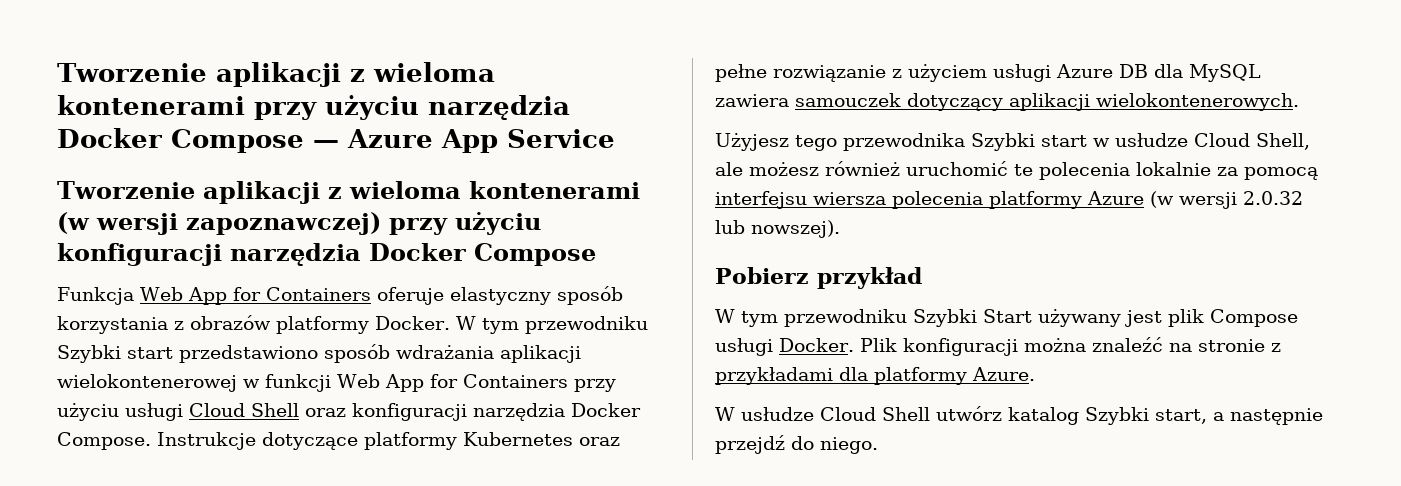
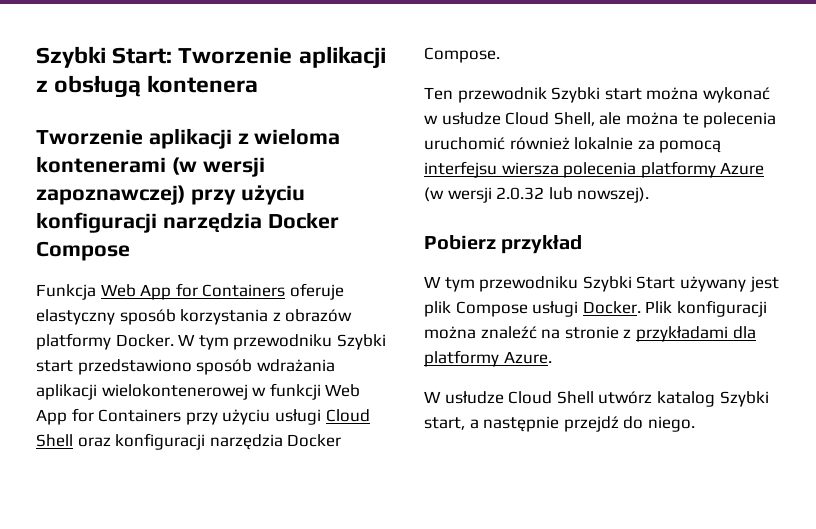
[57,62,495,87] [57,95,570,120] [57,128,615,153] Tworzenie aplikacji z wieloma kontenerami przy użyciu narzędzia Docker Compose — Azure App Service -> [36,46,386,69] [36,75,259,98] Szybki Start: Tworzenie aplikacji z obsługą kontenera
[157,432,620,450] [715,64,1261,82] [715,93,1299,111] [715,133,1087,151] Instrukcje dotyczące platformy Kubernetes oraz pełne rozwiązanie z użyciem usługi Azure DB dla MySQL zawiera samouczek dotyczący aplikacji wielokontenerowych. // Użyjesz tego przewodnika Szybki start -> [424,87,770,103] // Ten przewodnik Szybki start można wykonać
[749,161,1130,180] możesz również uruchomić te polecenia -> [625,112,777,128] [424,137,570,150] można te polecenia uruchomić również

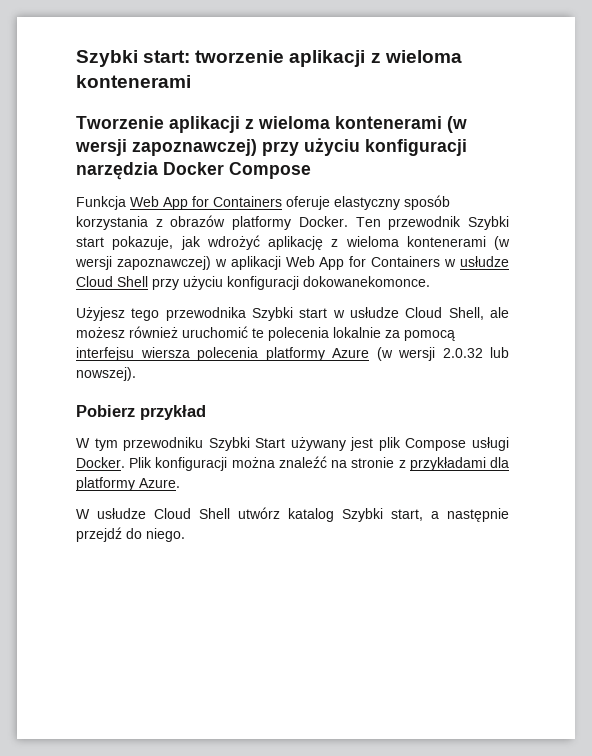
[36,46,386,69] [36,75,259,98] Szybki Start: Tworzenie aplikacji z obsługą kontenera -> [76,50,462,67] [76,75,191,88] Szybki start: tworzenie aplikacji z wieloma kontenerami
[178,334,386,350] [36,359,335,375] [36,383,361,400] [36,408,370,425] [36,433,342,450] [424,47,500,63] [424,87,770,103] W tym przewodniku Szybki start przedstawiono sposób wdrażania aplikacji wielokontenerowej w funkcji Web App for Containers przy użyciu usługi Cloud Shell oraz konfiguracji narzędzia Docker Compose. // Ten przewodnik Szybki start można wykonać -> [355,216,510,230] [76,235,510,250] [75,256,510,270] [76,276,430,290] [76,307,328,321] Ten przewodnik Szybki start pokazuje, jak wdrożyć aplikację z wieloma kontenerami (w wersji zapoznawczej) w aplikacji Web App for Containers w usłudze Cloud Shell przy użyciu konfiguracji dokowanekomonce. // Użyjesz tego przewodnika Szybki start
[625,112,777,128] [424,137,570,150] można te polecenia uruchomić również -> [76,326,329,341] możesz również uruchomić te polecenia

